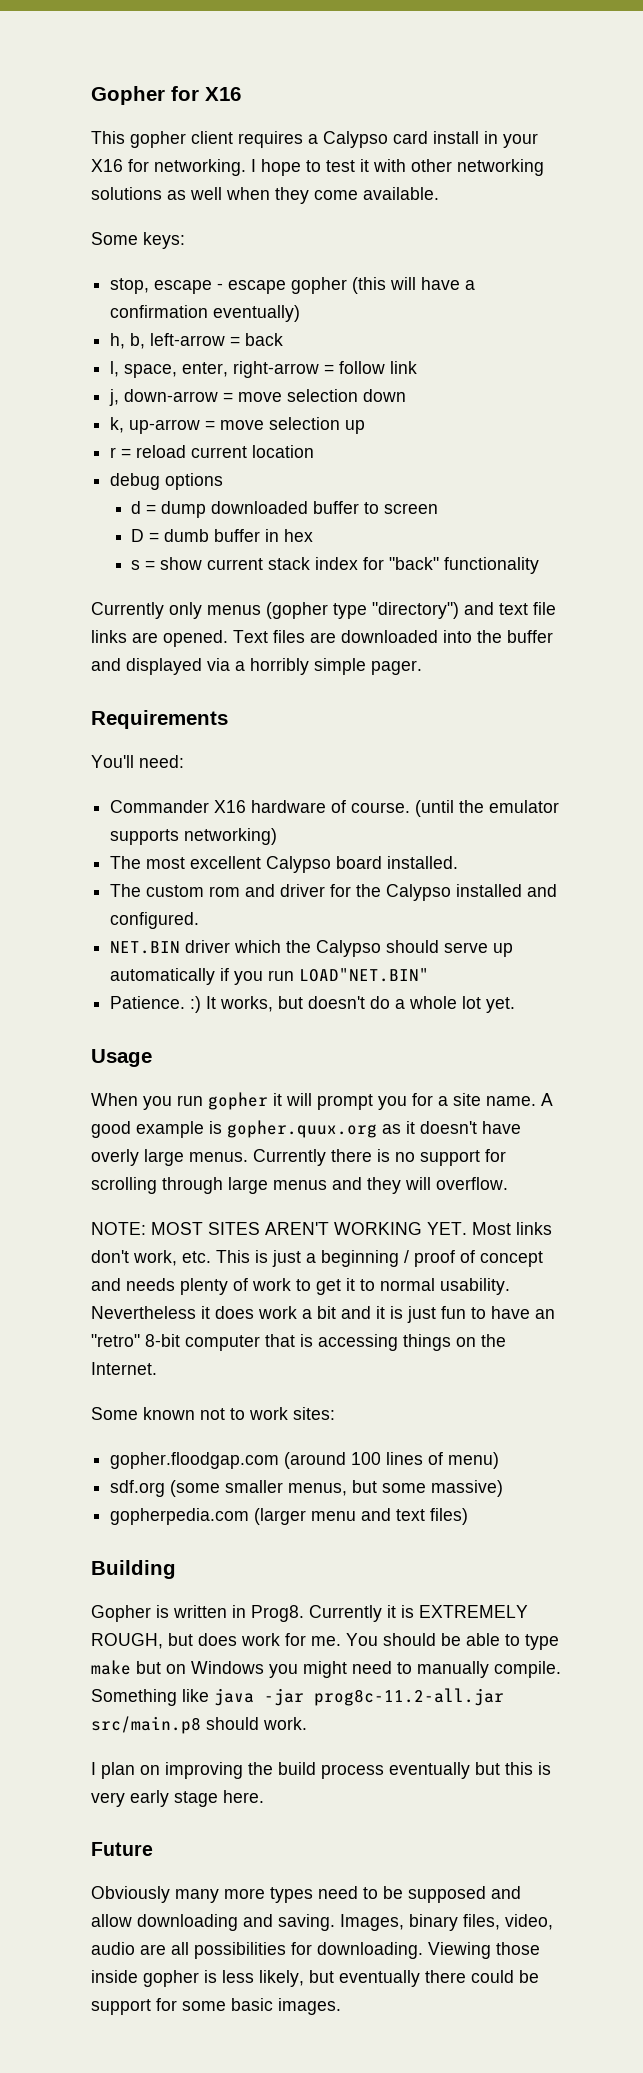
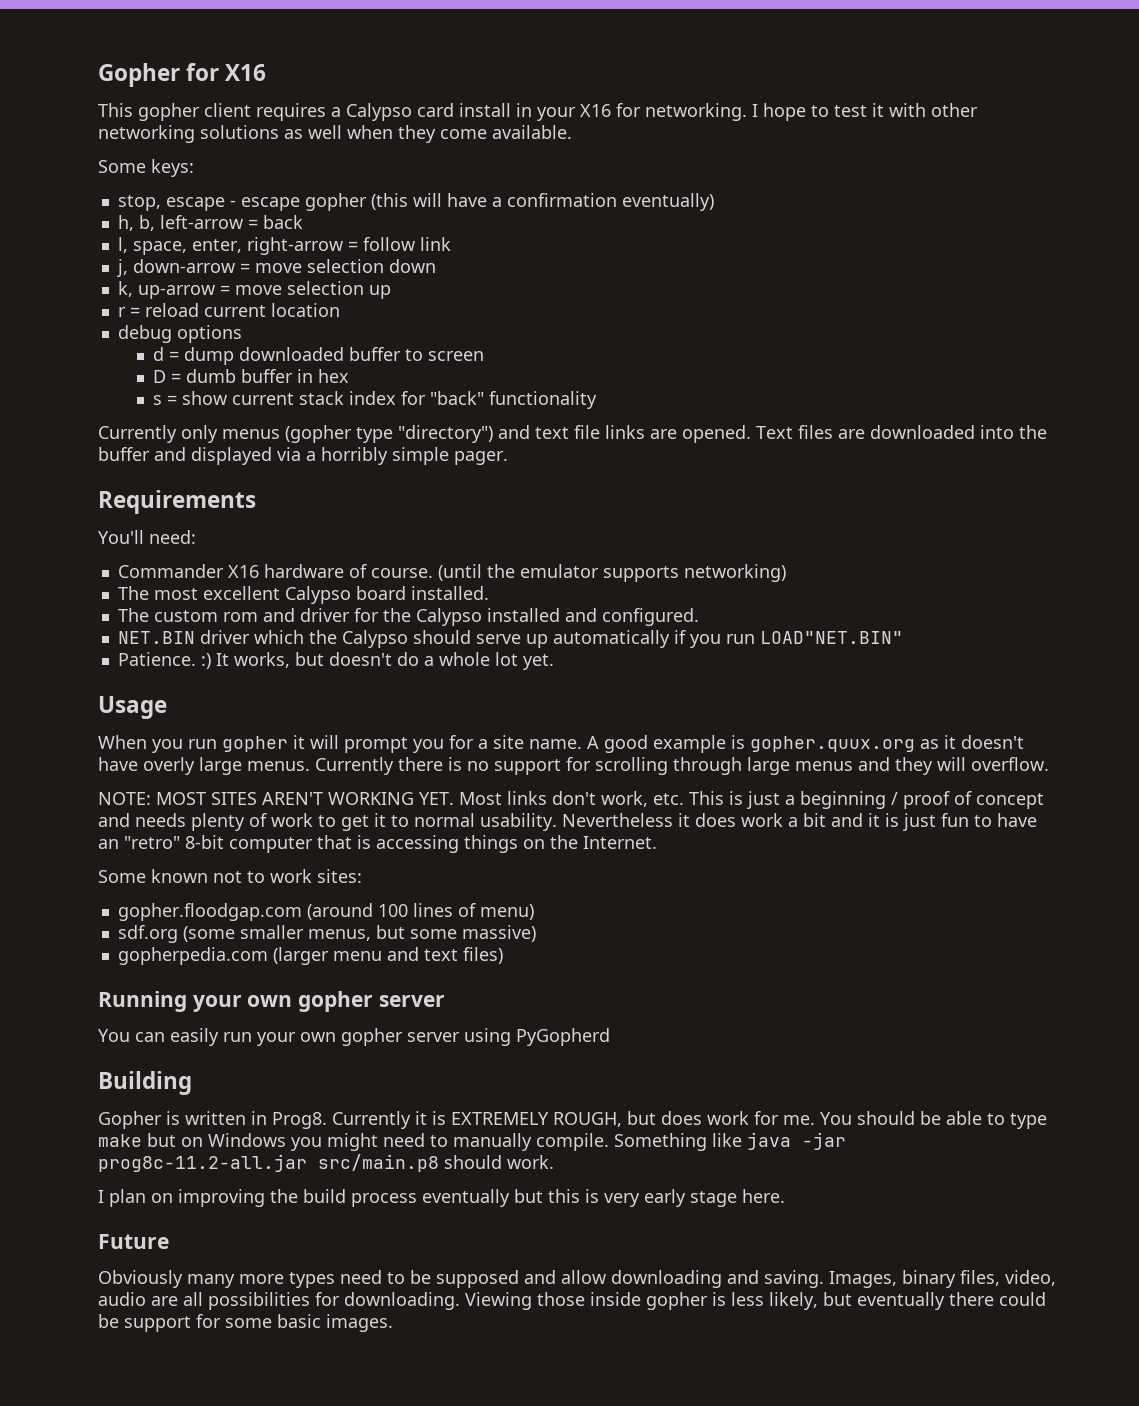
(469, 1516) none -> [98,991,445,1012] [98,1028,610,1046] // Running your own gopher server // You can easily run your own gopher server using PyGopherd

